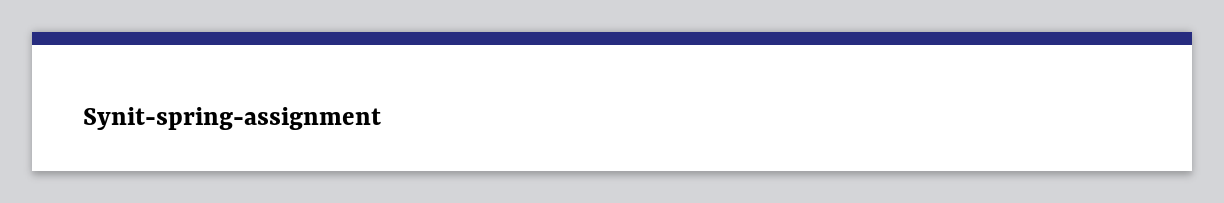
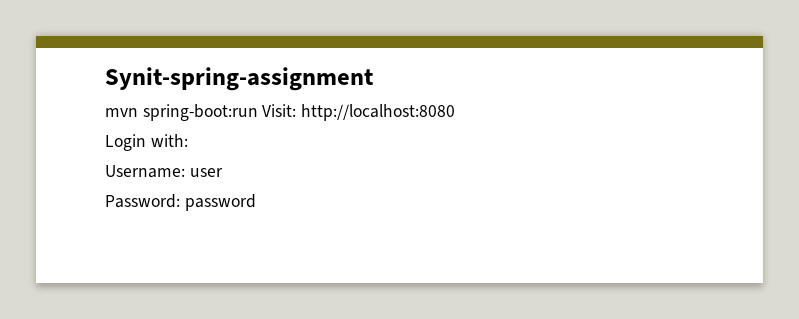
(381, 118) none -> [105,104,456,121] [105,134,188,151] [105,165,223,178] [105,194,256,211] // mvn spring-boot:run Visit: http://localhost:8080 // Login with: // Username: user // Password: password

